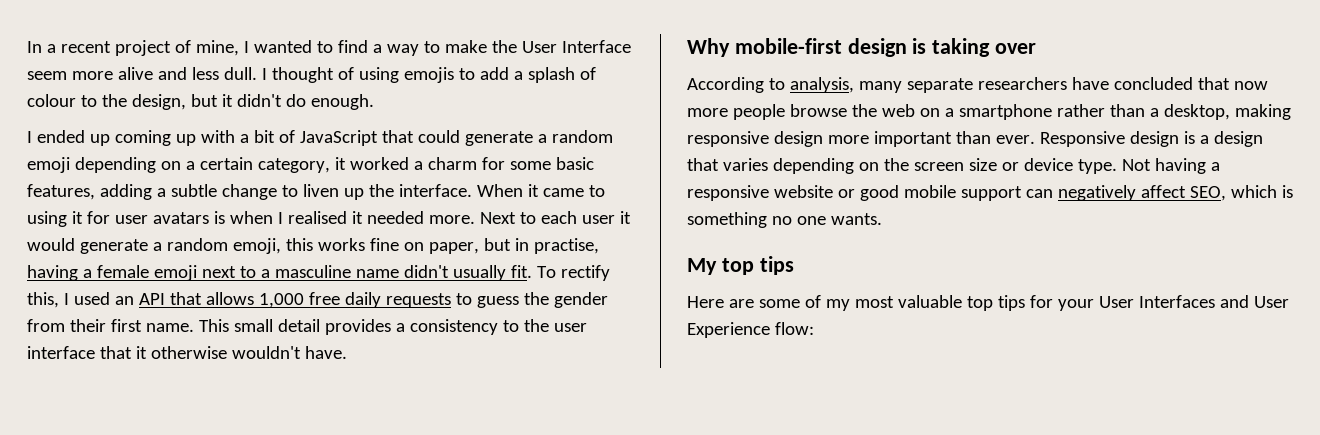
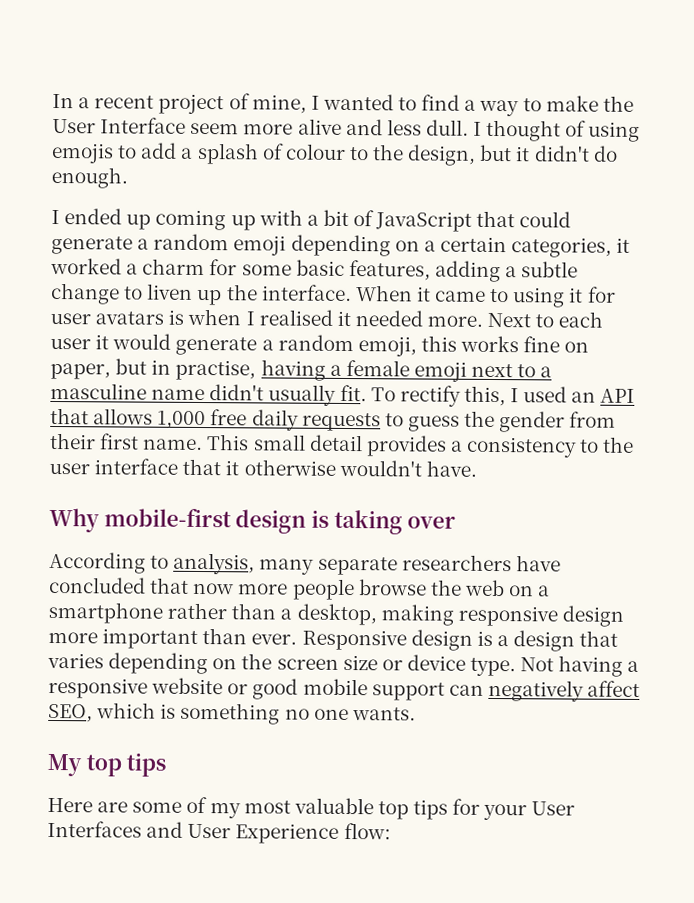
[257,158,330,173] category, -> [511,237,613,258] categories,

